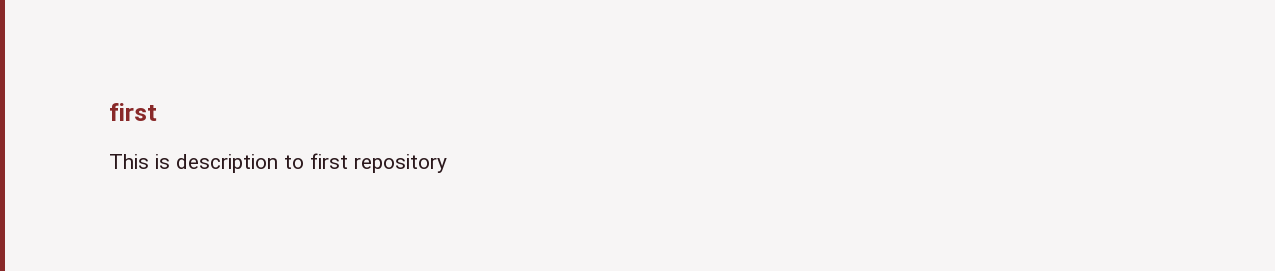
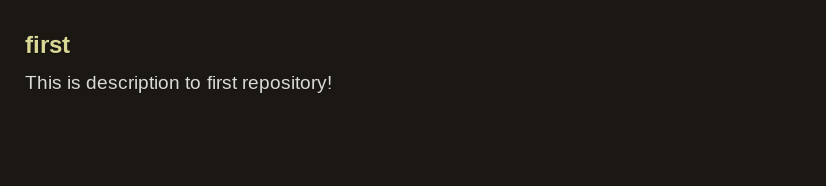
[354,154,447,173] repository -> [241,75,333,93] repository!

